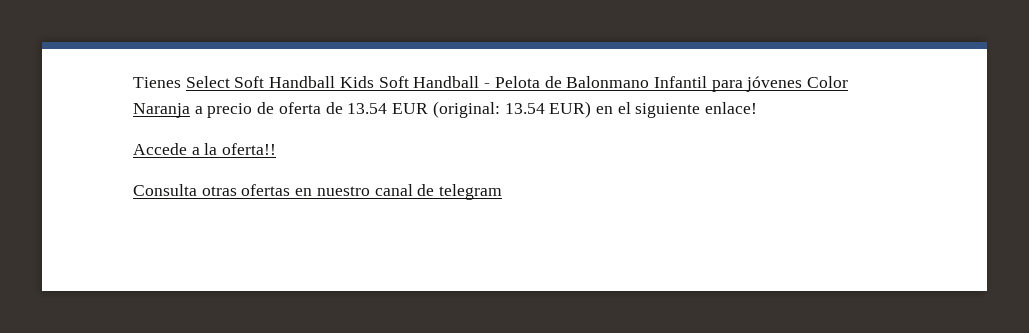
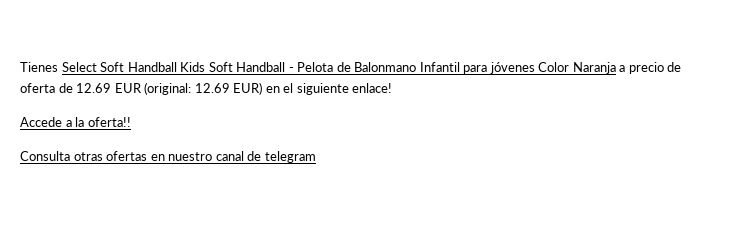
[347,103,388,114] 13.54 -> [76,83,112,93] 12.69
[504,103,545,114] 13.54 -> [194,83,230,93] 12.69

